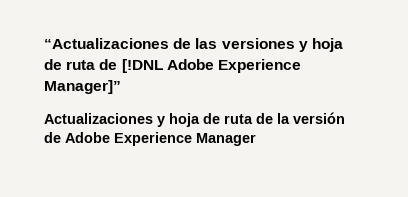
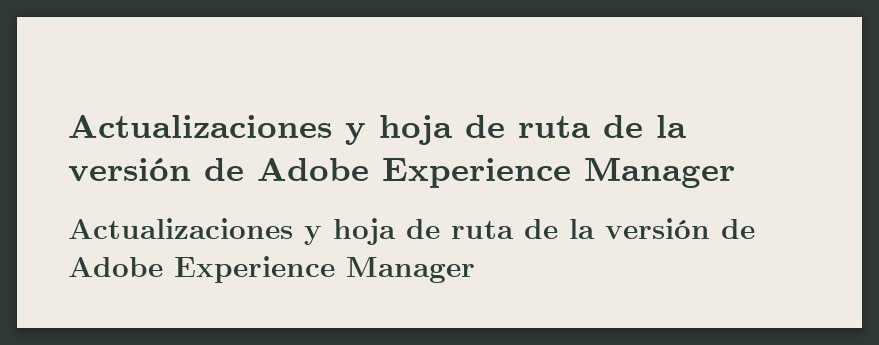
[44,38,343,52] [44,59,301,73] [44,80,121,94] “Actualizaciones de las versiones y hoja de ruta de [!DNL Adobe Experience Manager]” -> [68,115,686,145] [68,157,735,188] Actualizaciones y hoja de ruta de la versión de Adobe Experience Manager

